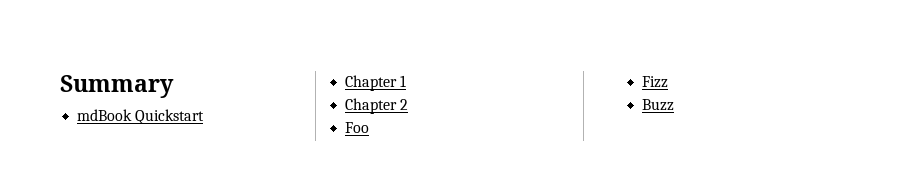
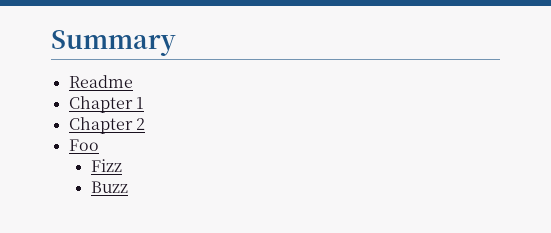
[77,109,205,124] mdBook Quickstart -> [68,75,133,88] Readme

